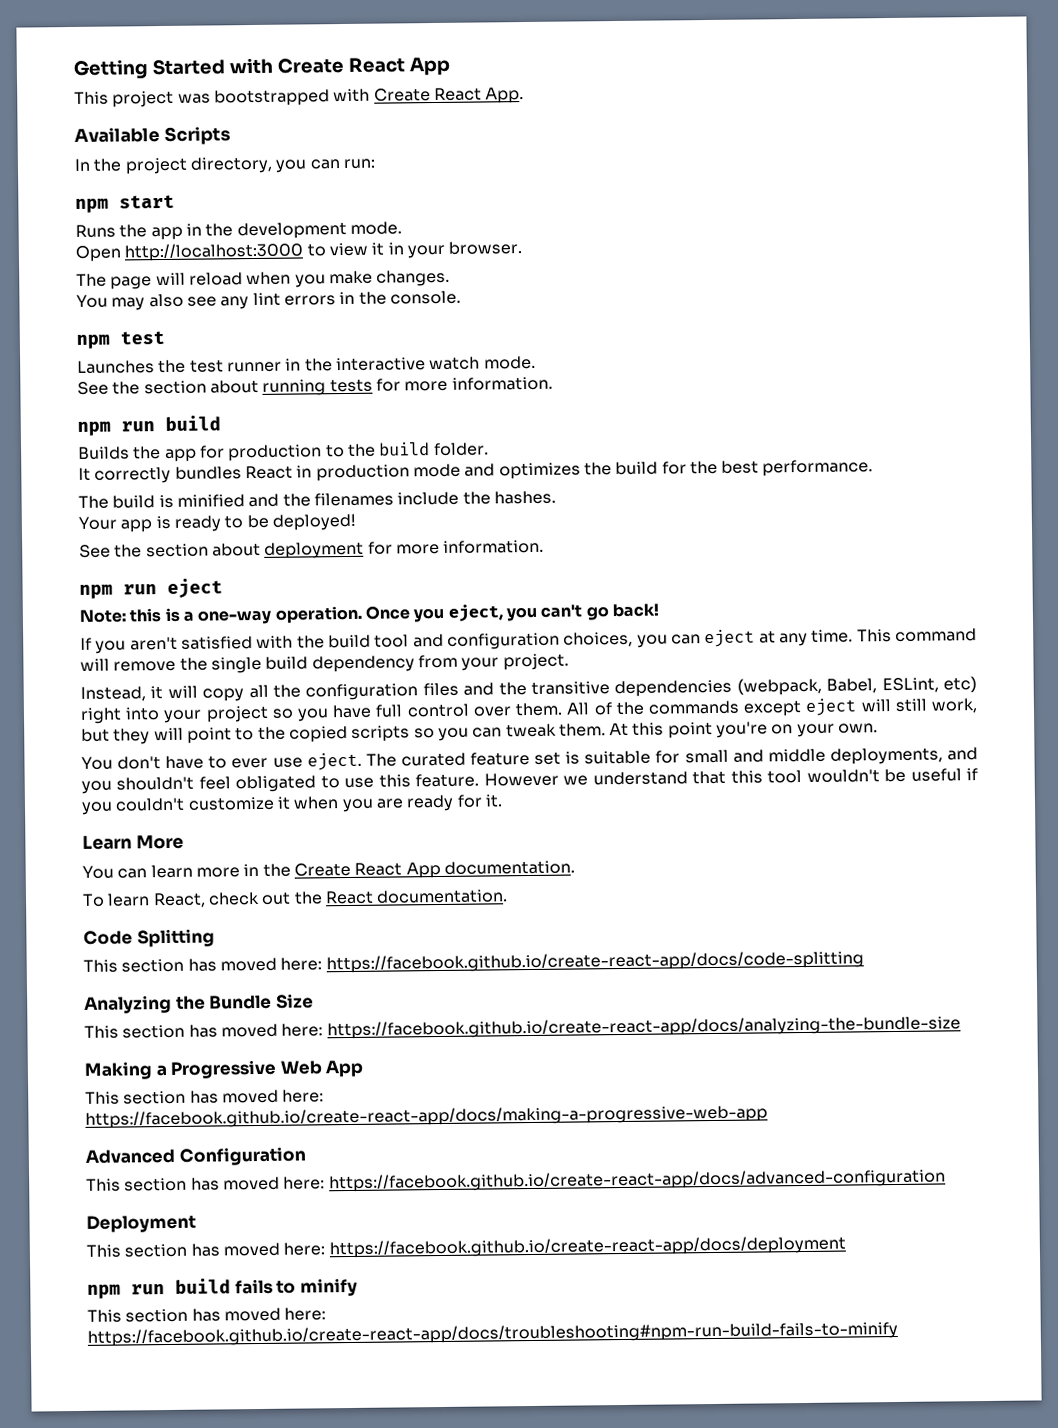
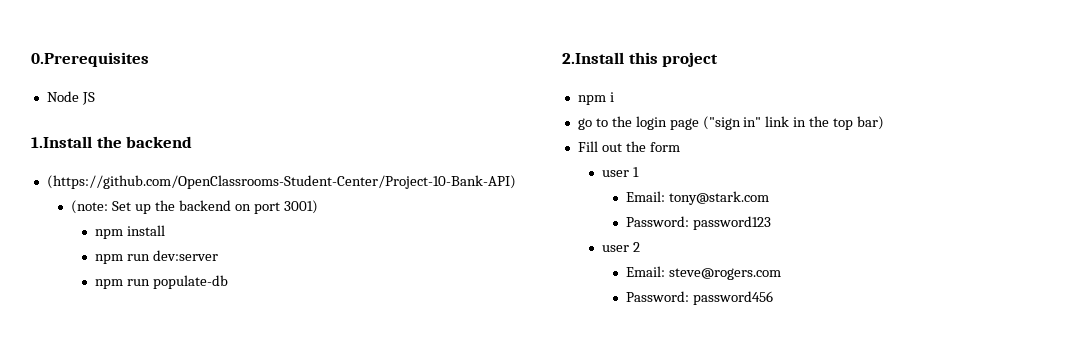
[73,56,450,80] [74,87,525,108] [74,126,231,145] [74,156,375,175] [75,194,175,213] [75,221,402,241] [75,241,523,262] [76,269,451,290] [76,290,461,311] [76,330,165,349] [77,355,536,374] [77,376,553,396] [77,415,221,436] [78,442,489,462] [78,459,874,484] [78,490,556,509] [78,513,356,533] [79,539,545,559] [79,578,223,599] [79,603,659,625] [80,628,978,654] [80,653,569,674] [80,676,977,702] [80,698,979,724] [81,721,879,745] [81,747,978,771] [81,768,979,794] [81,794,503,815] [82,834,184,850] [82,860,575,879] [82,889,509,909] [83,928,215,948] [83,950,864,974] [84,993,314,1014] [84,1015,961,1040] [84,1059,364,1080] [85,1089,325,1105] [85,1104,768,1129] [85,1146,306,1166] [86,1168,946,1193] [86,1214,196,1233] [86,1235,846,1259] [87,1277,358,1299] [87,1307,327,1323] [87,1320,898,1347] Getting Started with Create React App // This project was bootstrapped with Create React App. // Available Scripts // In the project directory, you can run: // npm start // Runs the app in the development mode. // Open http://localhost:3000 to view it in your browser. // The page will reload when you make changes. // You may also see any lint errors in the console. // npm test // Launches the test runner in the interactive watch mode. // See the section about running tests for more information. // npm run build // Builds the app for production to the build folder. // It correctly bundles React in production mode and optimizes the build for the best performance. // The build is minified and the filenames include the hashes. // Your app is ready to be deployed! // See the section about deployment for more information. // npm run eject // Note: this is a one-way operation. Once you eject, you can't go back! // If you aren't satisfied with the build tool and configuration choices, you can eject at any time. This command will remove the single build dependency from your project. // Instead, it will copy all the configuration files and the transitive dependencies (webpack, Babel, ESLint, etc) right into your project so you have full control over them. All of the commands except eject will still work, but they will point to the copied scripts so you can tweak them. At this point you're on your own. // You don't have to ever use eject. The curated feature set is suitable for small and middle deployments, and you shouldn't feel obligated to use this feature. However we understand that this tool wouldn't be useful if you couldn't customize it when you are ready for it. // Learn More // You can learn more in the Create React App documentation. // To learn React, check out the React documentation. // Code Splitting // This section has moved here: https://facebook.github.io/create-react-app/docs/code-splitting // Analyzing the Bundle Size // This section has moved here: https://facebook.github.io/create-react-app/docs/analyzing-the-bundle-size // Making a Progressive Web App // This section has moved here: https://facebook.github.io/create-react-app/docs/making-a-progressive-web-app // Advanced Configuration // This section has moved here: https://facebook.github.io/create-react-app/docs/advanced-configuration // Deployment // This section has moved here: https://facebook.github.io/create-react-app/docs/deployment // npm run build fails to minify // This section has moved here: https://facebook.github.io/create-react-app/docs/troubleshooting#npm-run-build-fails-to-minify -> [31,52,149,67] [46,91,95,105] [31,136,193,148] [46,175,516,189] [71,200,318,214] [95,225,166,239] [95,250,219,264] [95,275,229,289] [562,52,719,67] [577,92,614,105] [577,116,885,130] [577,141,680,152] [602,167,640,177] [626,191,770,205] [626,216,772,230] [602,242,641,252] [626,266,782,280] [626,291,774,305] 0.Prerequisites // Node JS // 1.Install the backend // (https://github.com/OpenClassrooms-Student-Center/Project-10-Bank-API) // (note: Set up the backend on port 3001) // npm install // npm run dev:server // npm run populate-db // 2.Install this project // npm i // go to the login page ("sign in" link in the top bar) // Fill out the form // user 1 // Email: tony@stark.com // Password: password123 // user 2 // Email: steve@rogers.com // Password: password456

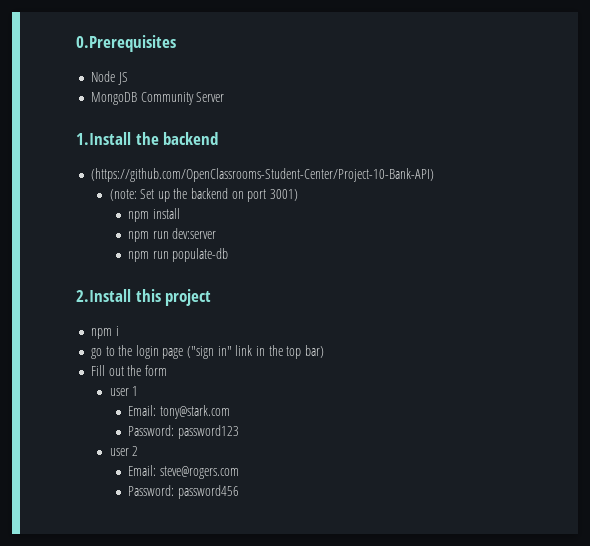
(95, 98) none -> [90,92,225,105] // MongoDB Community Server

